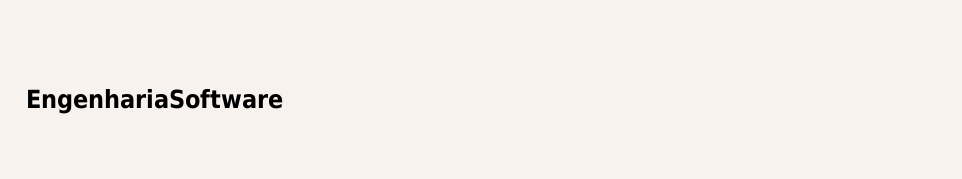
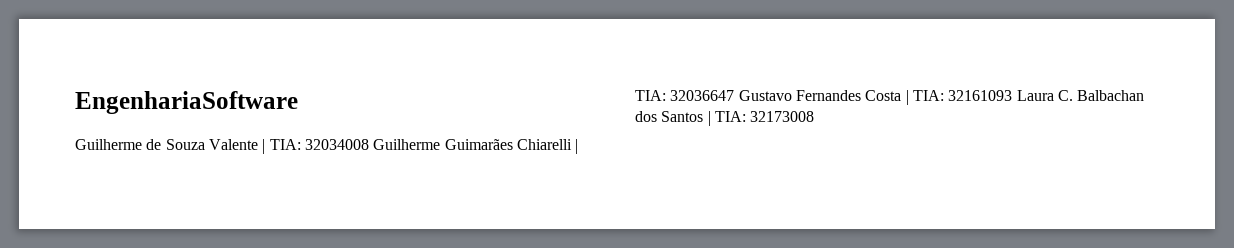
(283, 101) none -> [75,139,579,154] [635,90,1145,105] [635,111,815,126] // Guilherme de Souza Valente | TIA: 32034008 Guilherme Guimarães Chiarelli | TIA: 32036647 Gustavo Fernandes Costa | TIA: 32161093 Laura C. Balbachan dos Santos | TIA: 32173008

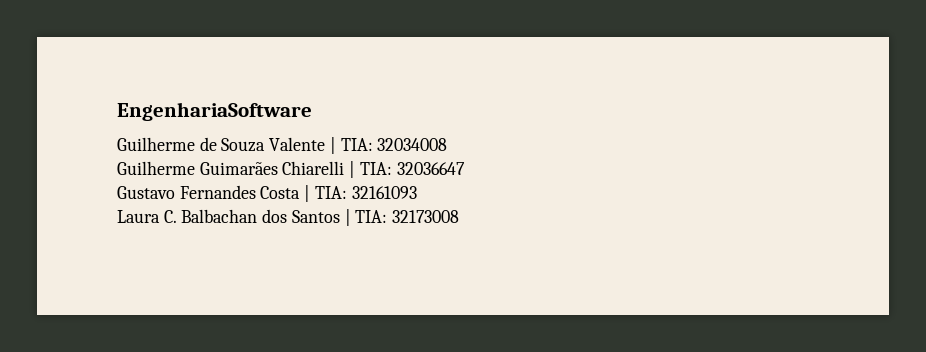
(369, 144) none -> (448, 144) //
(735, 95) none -> (465, 168) //
(1013, 95) none -> (417, 192) //

